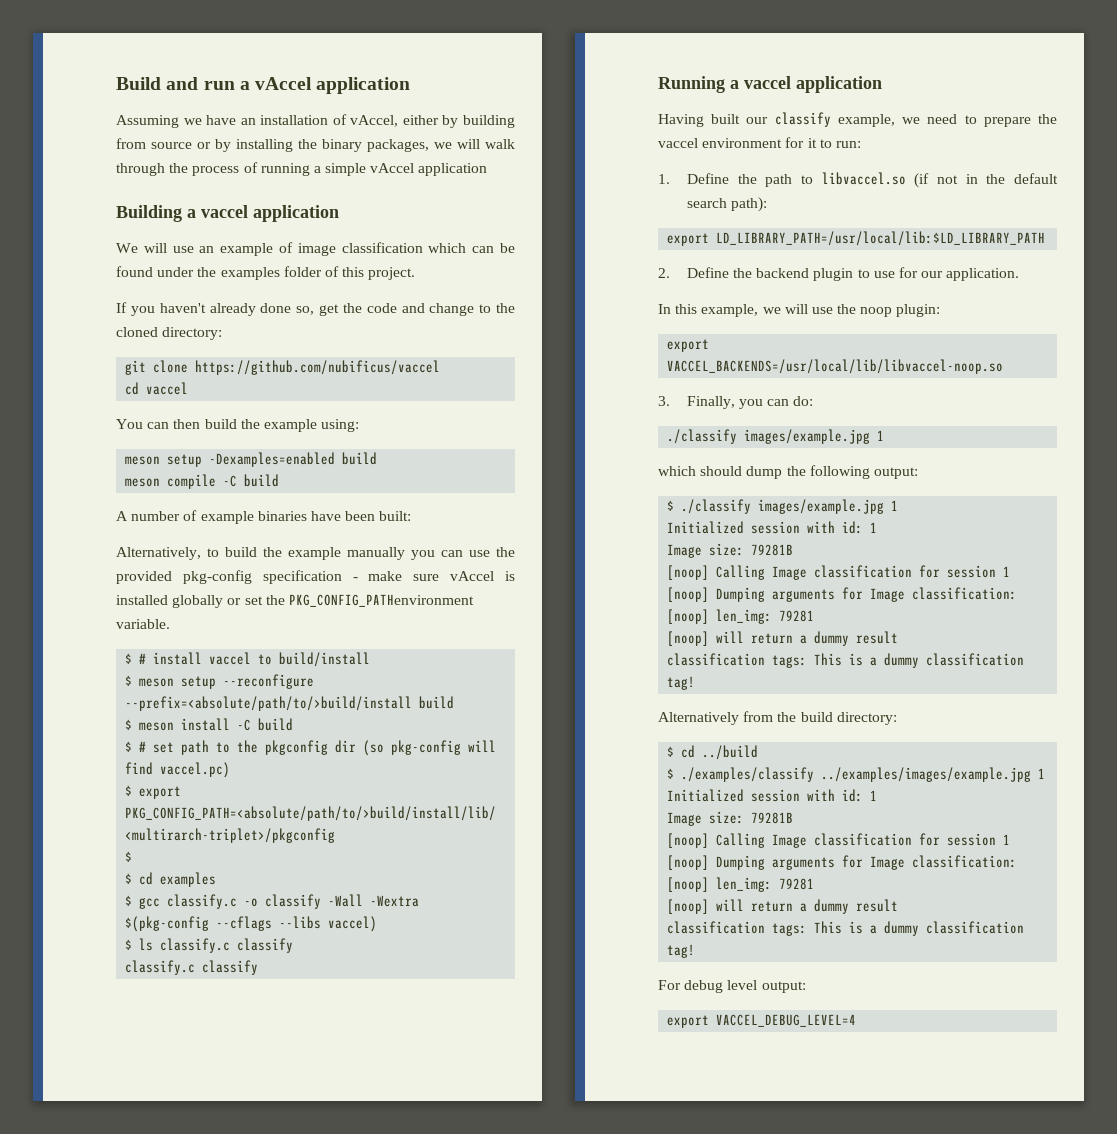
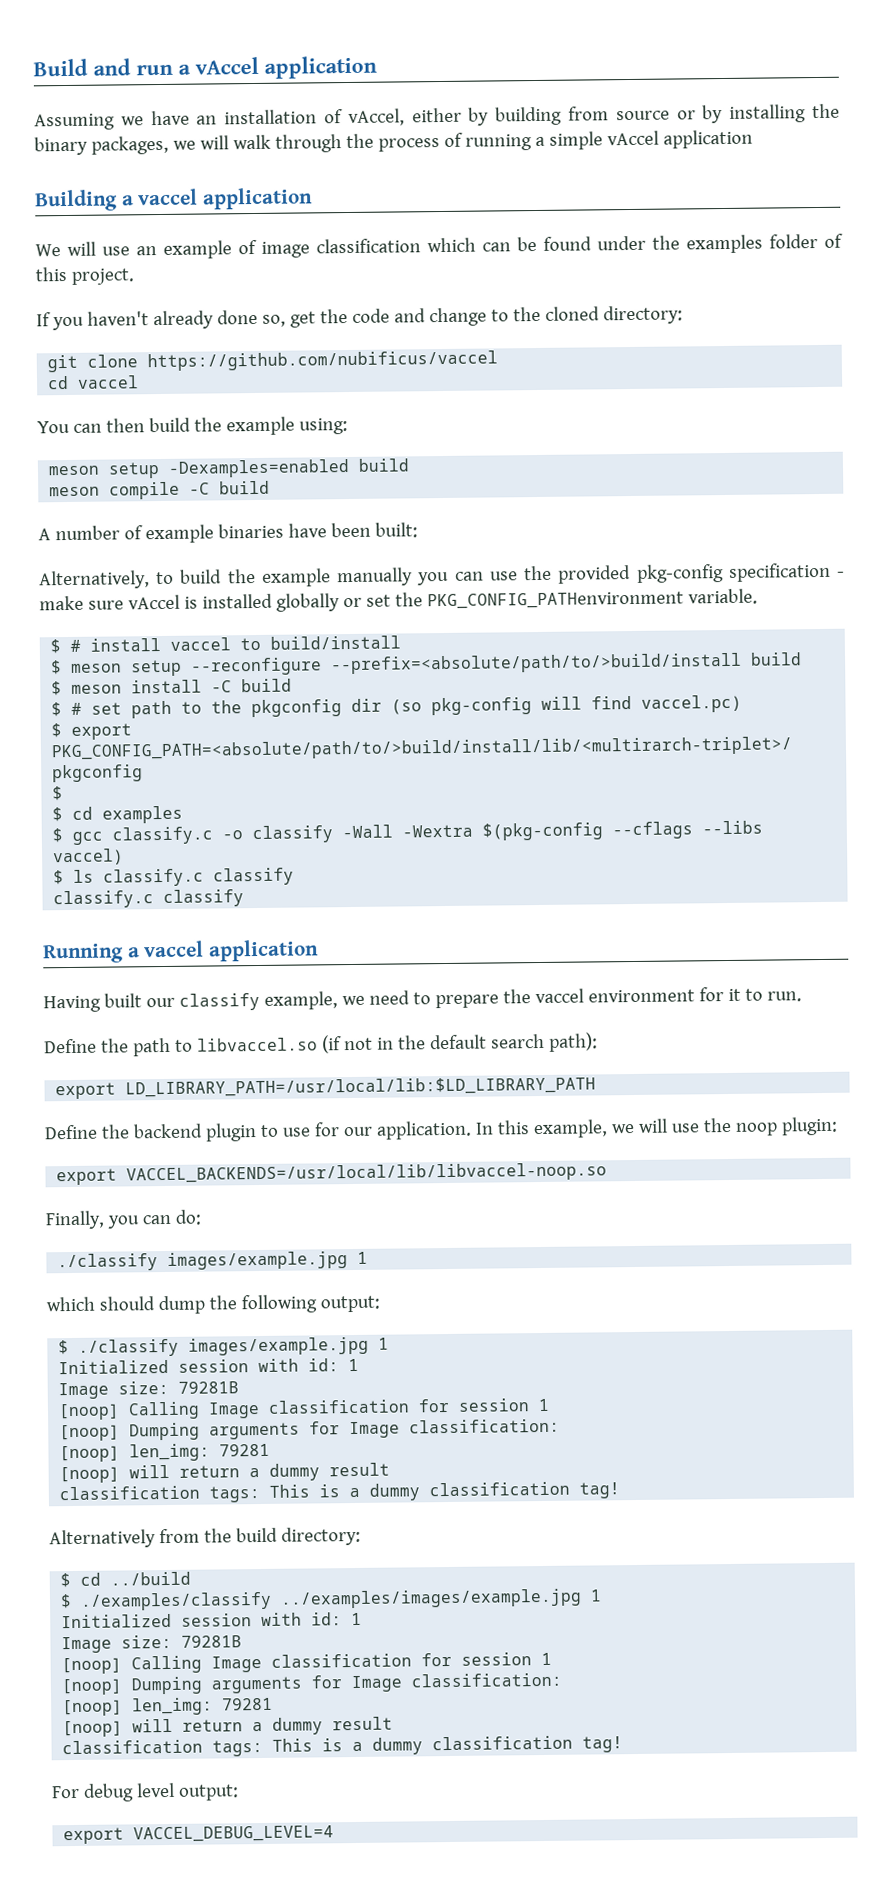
[835,141,861,148] [658,174,670,184] run: // 1. -> [766,991,802,1002] run. //
[658,268,670,278] 2. -> (597, 1087) none
(1020, 274) // -> (472, 1130) none
[658,396,670,406] 3. -> (608, 1173) none

